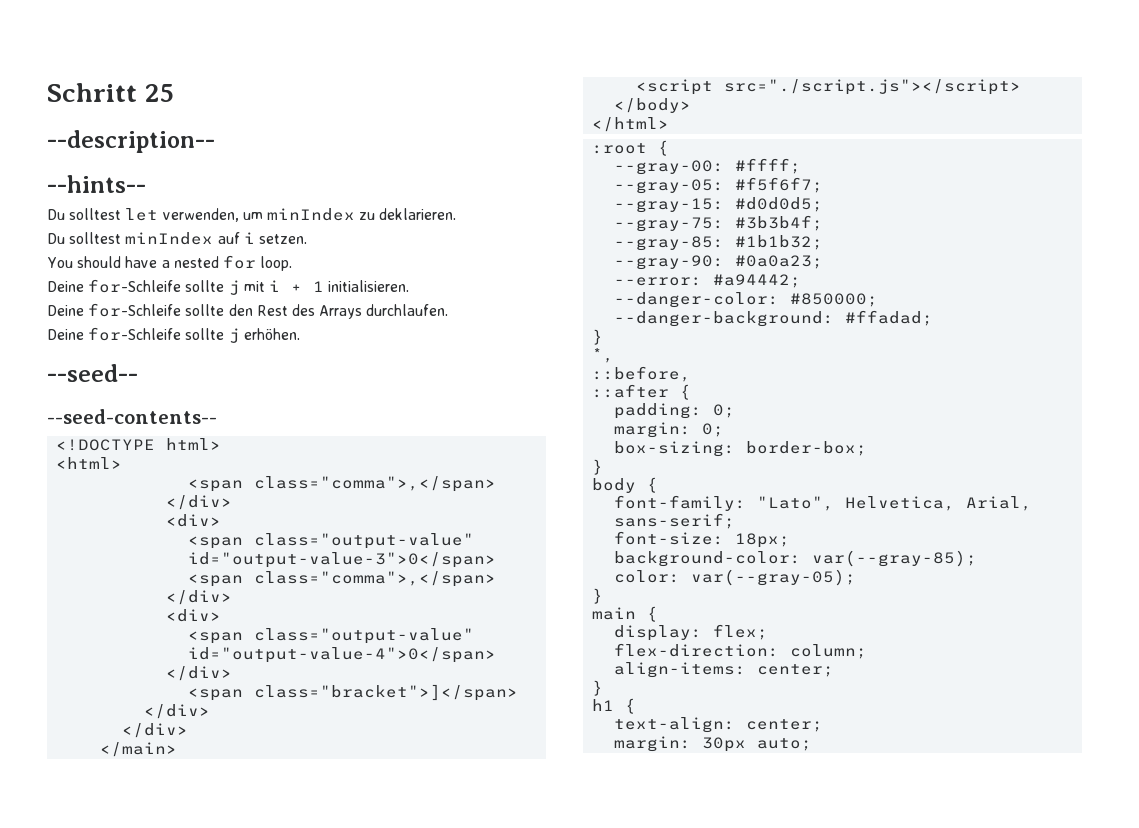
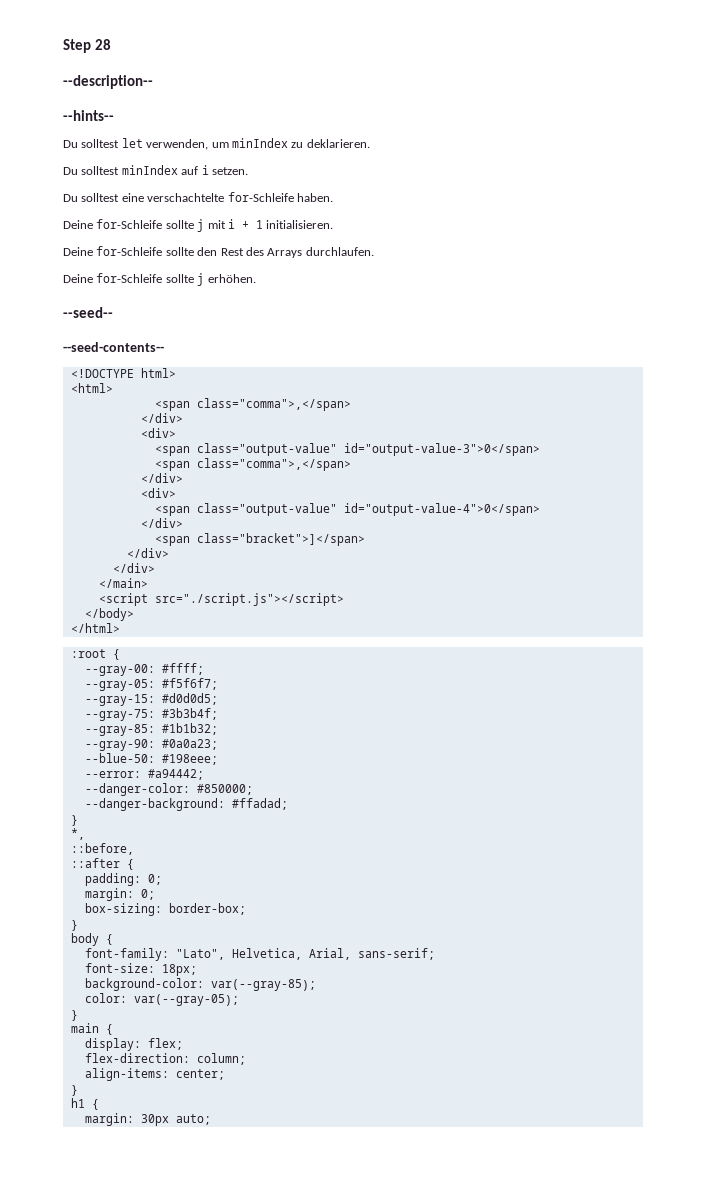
[47,83,175,102] Schritt 25 -> [63,39,112,53] Step 28
[47,255,293,271] You should have a nested for loop. -> [63,192,333,202] Du solltest eine verschachtelte for-Schleife haben.
(824, 262) none -> [84,753,218,765] // --blue-50: #198eee;
[614,717,824,733] // text-align: center; -> (99, 1104) none

